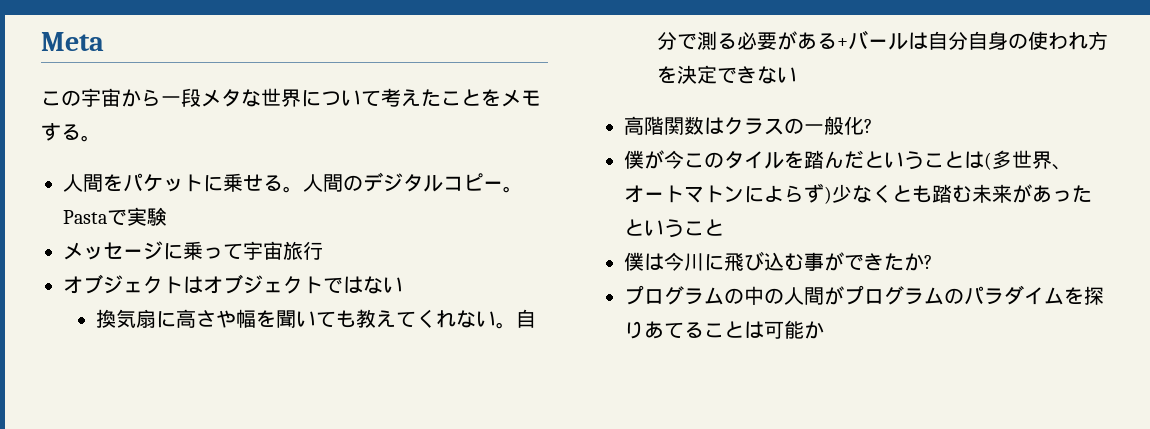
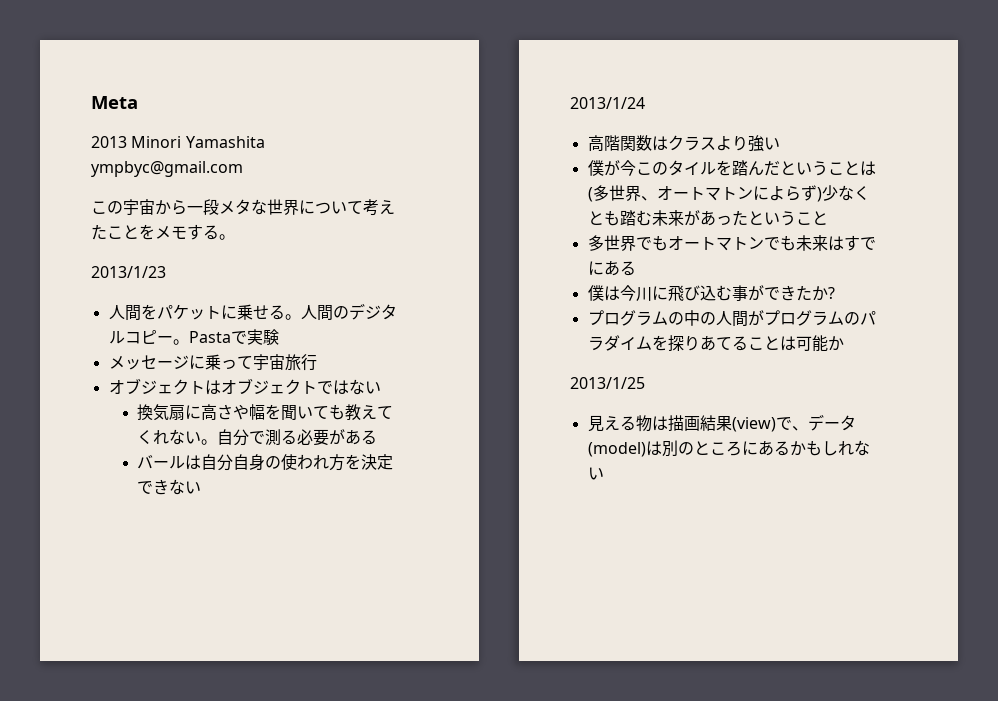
(104, 41) none -> [91,136,265,148] [91,161,243,177] // 2013 Minori Yamashita ympbyc@gmail.com
(101, 138) none -> [91,266,166,278] // 2013/1/23
[837,38,849,48] + -> (378, 437) //
(798, 75) none -> [570,97,645,109] // 2013/1/24
[784,116,872,135] の一般化? -> [715,135,780,152] より強い
(724, 227) none -> [587,235,876,251] [587,260,636,276] // 多世界でもオートマトンでも未来はすでにある
(824, 330) none -> [570,377,645,389] [587,414,856,432] [587,440,870,457] [587,467,604,480] // 2013/1/25 // 見える物は描画結果(view)で、データ(model)は別のところにあるかもしれない

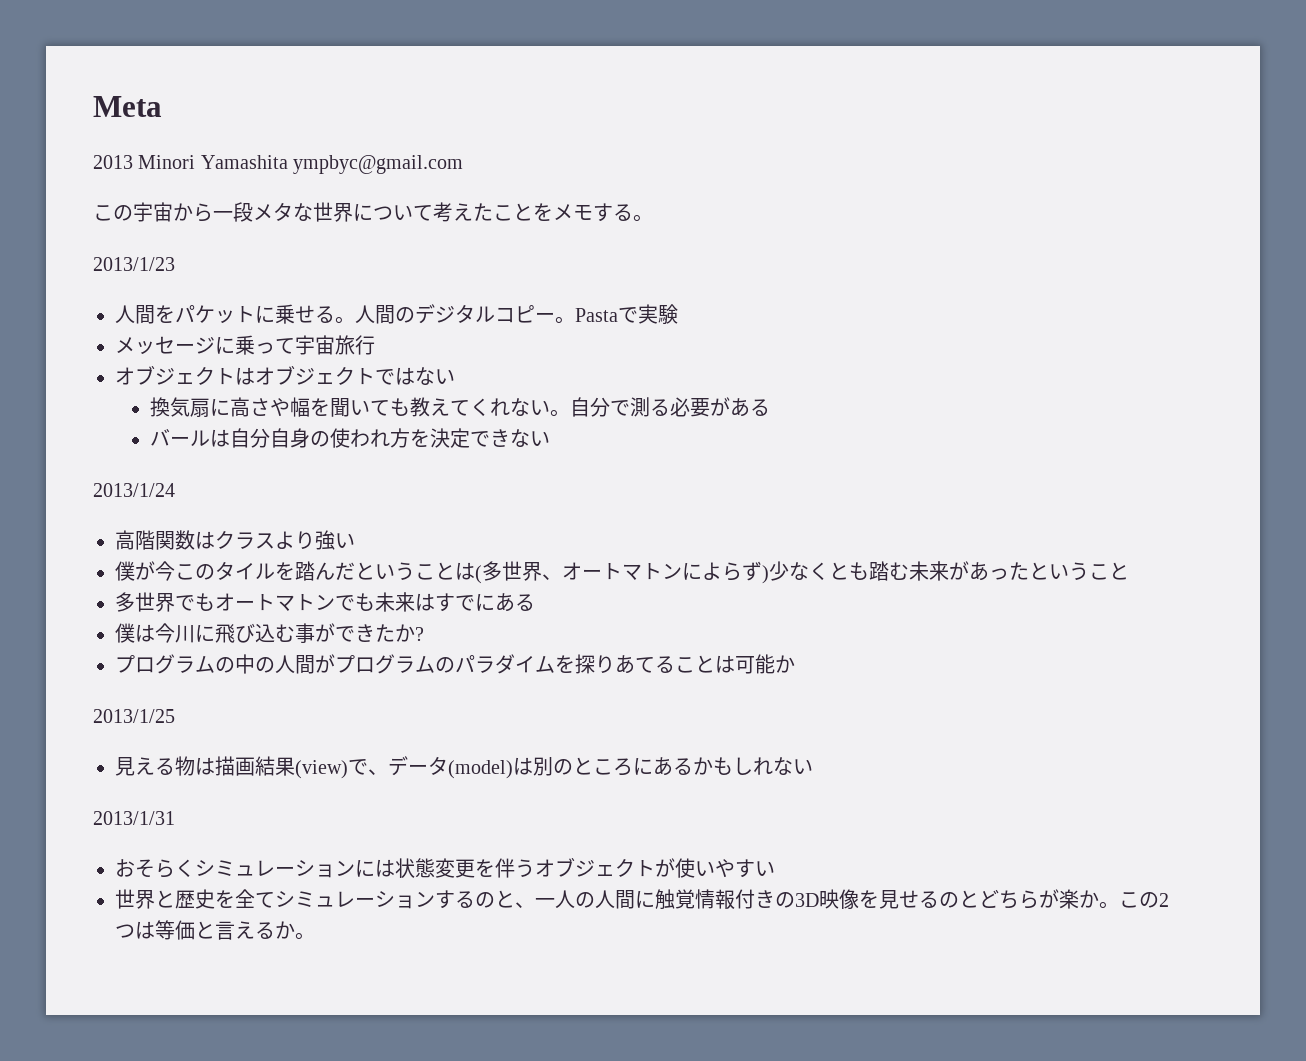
(604, 473) none -> [93,811,175,825] [115,857,775,878] [115,889,1169,910] [115,920,315,940] // 2013/1/31 // おそらくシミュレーションには状態変更を伴うオブジェクトが使いやすい // 世界と歴史を全てシミュレーションするのと、一人の人間に触覚情報付きの3D映像を見せるのとどちらが楽か。この2つは等価と言えるか。

